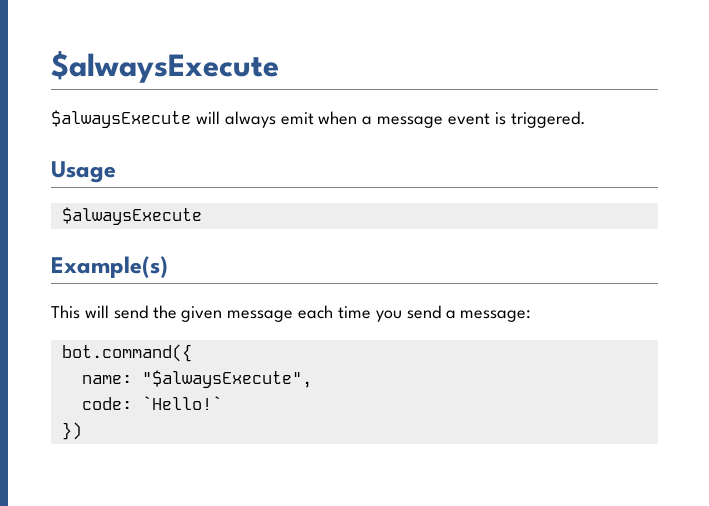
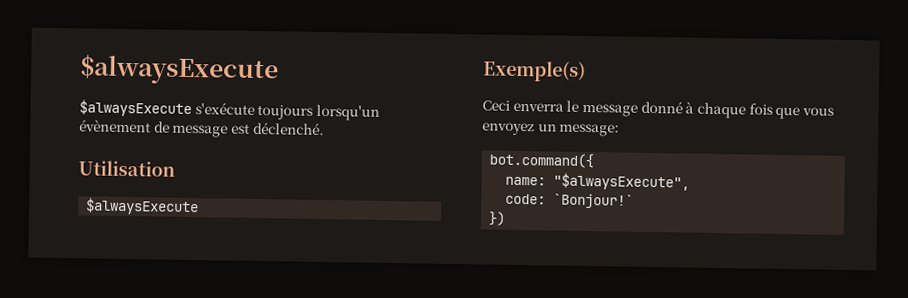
[195,111,586,128] [51,161,116,183] [61,207,202,225] [51,256,168,278] [51,305,456,322] will always emit when a message event is triggered. // Usage // $alwaysExecute // Example(s) // This will send the given message each time you send a -> [194,102,380,121] [79,119,324,138] [78,160,175,177] [85,197,200,216] [483,60,586,82] [482,100,834,120] [482,122,557,136] s'exécute toujours lorsqu'un évènement de message est déclenché. // Utilisation // $alwaysExecute // Exemple(s) // Ceci enverra le message donné à chaque fois que vous envoyez un
[141,396,222,410] `Hello!` -> [553,193,635,209] `Bonjour!`

